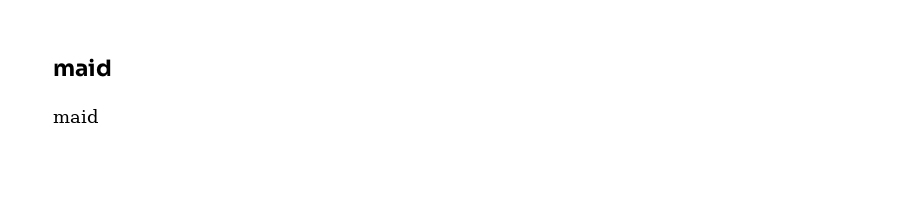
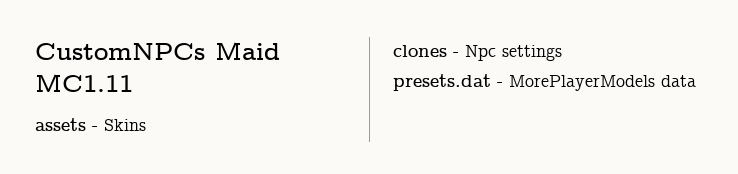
[53,58,112,77] [53,109,99,123] maid // maid -> [35,42,280,60] [35,74,133,92] [35,118,146,131] [393,45,562,61] [393,74,696,91] CustomNPCs Maid MC1.11 // assets - Skins // clones - Npc settings // presets.dat - MorePlayerModels data

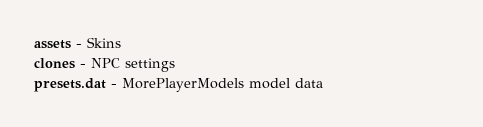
[35,42,280,60] [35,74,133,92] CustomNPCs Maid MC1.11 // -> (34, 44) none
[465,45,496,61] Npc -> [91,58,120,68] NPC
(655, 83) none -> [249,78,290,89] model

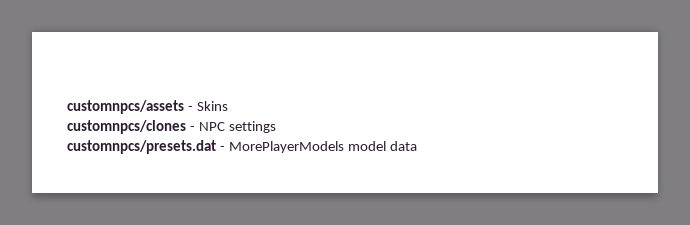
[34,40,71,49] assets -> [67,100,184,114] customnpcs/assets
[34,58,75,69] clones -> [67,120,186,134] customnpcs/clones
[34,78,106,92] presets.dat -> [67,140,216,154] customnpcs/presets.dat

